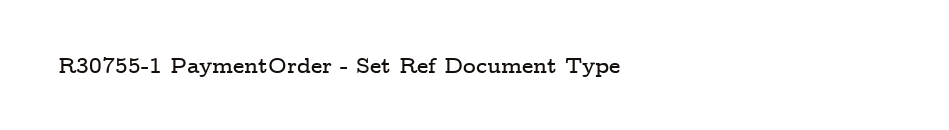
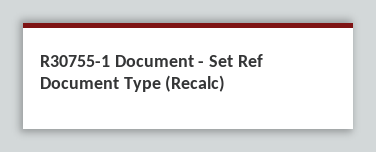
[170,58,332,77] PaymentOrder -> [114,55,194,67] Document
(620, 67) none -> [165,75,226,92] (Recalc)

